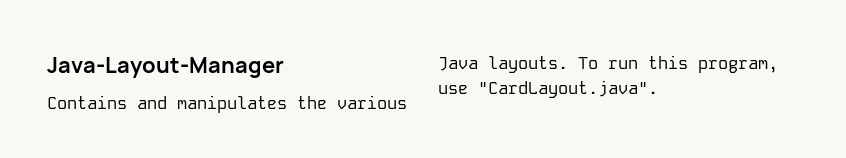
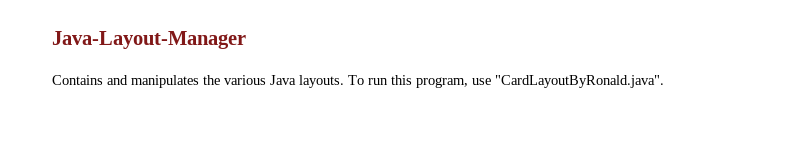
[478,80,658,98] "CardLayout.java". -> [495,75,664,88] "CardLayoutByRonald.java".

